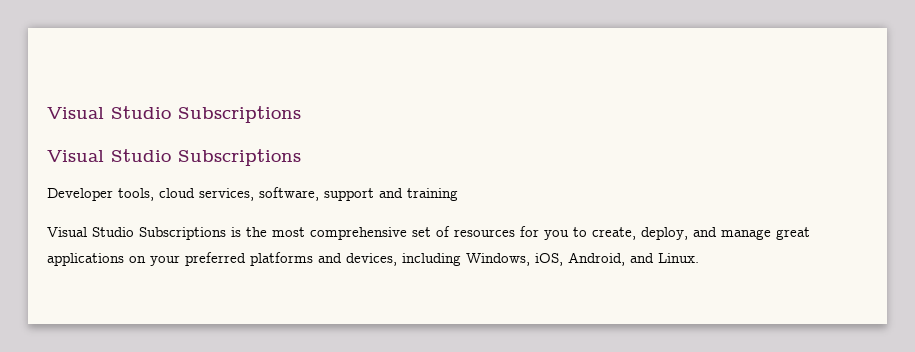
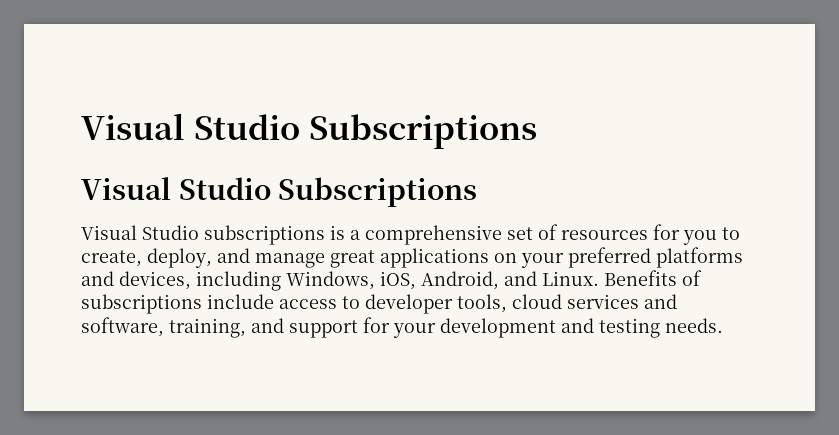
[47,187,458,201] [47,227,305,240] Developer tools, cloud services, software, support and training // Visual Studio Subscriptions is the most -> [81,225,360,245] Visual Studio subscriptions is a
(699, 258) none -> [604,270,702,286] [81,294,677,314] [81,317,723,338] Benefits of subscriptions include access to developer tools, cloud services and software, training, and support for your development and testing needs.

